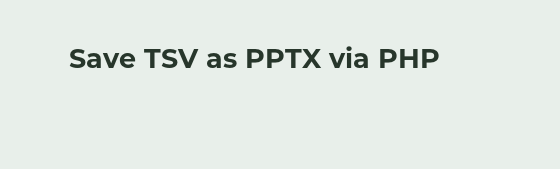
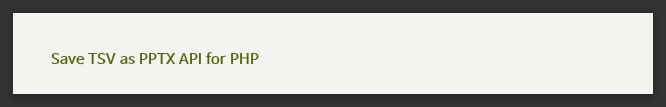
[328,46,370,68] via -> [178,52,227,65] API for

